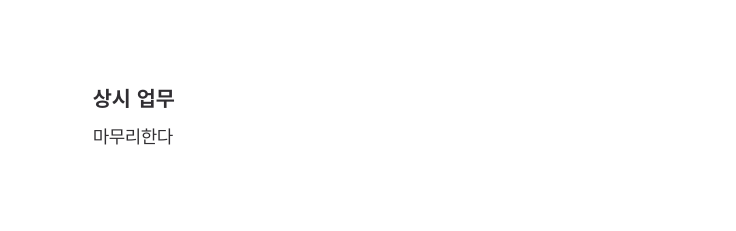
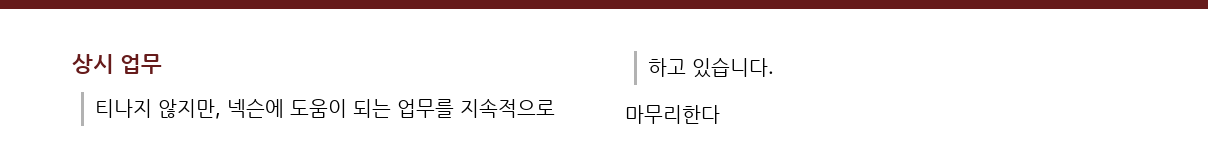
(175, 98) none -> [94,98,555,119] [647,57,774,78] // 티나지 않지만, 넥슨에 도움이 되는 업무를 지속적으로 하고 있습니다.

